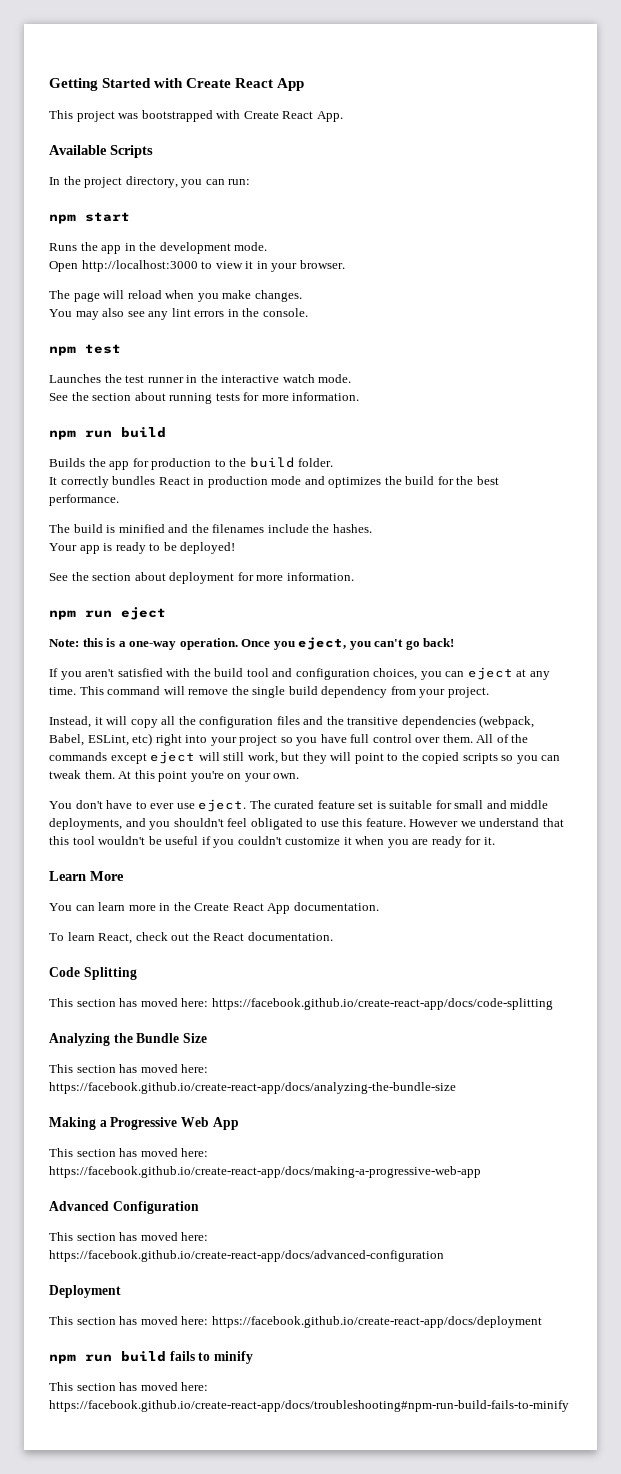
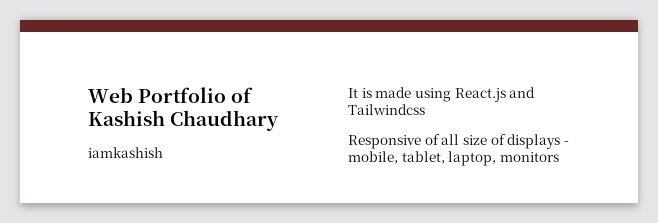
[49,78,305,91] [49,110,343,122] [49,145,153,158] [49,176,251,188] [49,212,130,224] [49,242,268,254] [49,260,345,272] [49,290,302,302] [49,308,308,320] [49,344,121,356] [49,374,352,383] [49,392,360,404] [49,427,166,440] [49,457,334,470] [49,476,499,488] [49,494,119,506] [49,524,372,533] [49,542,236,554] [49,572,354,584] [49,607,166,620] [49,637,455,650] [49,667,550,680] [49,686,489,698] [49,715,535,728] [49,733,529,746] [49,751,561,764] [49,770,300,782] [49,799,549,812] [49,818,564,830] [49,836,495,848] [49,871,124,881] [49,902,379,914] [49,932,333,944] [49,967,137,980] [49,998,553,1010] [49,1033,207,1046] [49,1064,209,1073] [49,1082,456,1094] [49,1117,239,1130] [49,1148,209,1157] [49,1166,481,1178] [49,1201,199,1214] [49,1232,209,1241] [49,1250,444,1262] [49,1285,121,1298] [49,1316,542,1328] [49,1351,253,1364] [49,1382,209,1391] [49,1400,569,1412] Getting Started with Create React App // This project was bootstrapped with Create React App. // Available Scripts // In the project directory, you can run: // npm start // Runs the app in the development mode. // Open http://localhost:3000 to view it in your browser. // The page will reload when you make changes. // You may also see any lint errors in the console. // npm test // Launches the test runner in the interactive watch mode. // See the section about running tests for more information. // npm run build // Builds the app for production to the build folder. // It correctly bundles React in production mode and optimizes the build for the best performance. // The build is minified and the filenames include the hashes. // Your app is ready to be deployed! // See the section about deployment for more information. // npm run eject // Note: this is a one-way operation. Once you eject, you can't go back! // If you aren't satisfied with the build tool and configuration choices, you can eject at any time. This command will remove the single build dependency from your project. // Instead, it will copy all the configuration files and the transitive dependencies (webpack, Babel, ESLint, etc) right into your project so you have full control over them. All of the commands except eject will still work, but they will point to the copied scripts so you can tweak them. At this point you're on your own. // You don't have to ever use eject. The curated feature set is suitable for small and middle deployments, and you shouldn't feel obligated to use this feature. However we understand that this tool wouldn't be useful if you couldn't customize it when you are ready for it. // Learn More // You can learn more in the Create React App documentation. // To learn React, check out the React documentation. // Code Splitting // This section has moved here: https://facebook.github.io/create-react-app/docs/code-splitting // Analyzing the Bundle Size // This section has moved here: https://facebook.github.io/create-react-app/docs/analyzing-the-bundle-size // Making a Progressive Web App // This section has moved here: https://facebook.github.io/create-react-app/docs/making-a-progressive-web-app // Advanced Configuration // This section has moved here: https://facebook.github.io/create-react-app/docs/advanced-configuration // Deployment // This section has moved here: https://facebook.github.io/create-react-app/docs/deployment // npm run build fails to minify // This section has moved here: https://facebook.github.io/create-react-app/docs/troubleshooting#npm-run-build-fails-to-minify -> [88,87,254,103] [88,110,280,131] [88,147,163,158] [348,87,536,102] [348,104,425,115] [348,134,569,149] [348,151,559,166] Web Portfolio of Kashish Chaudhary // iamkashish // It is made using React.js and Tailwindcss // Responsive of all size of displays - mobile, tablet, laptop, monitors

